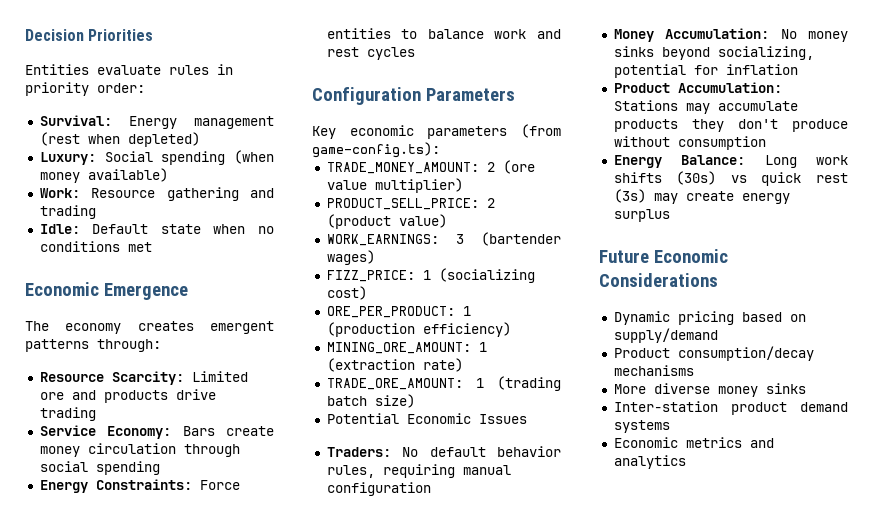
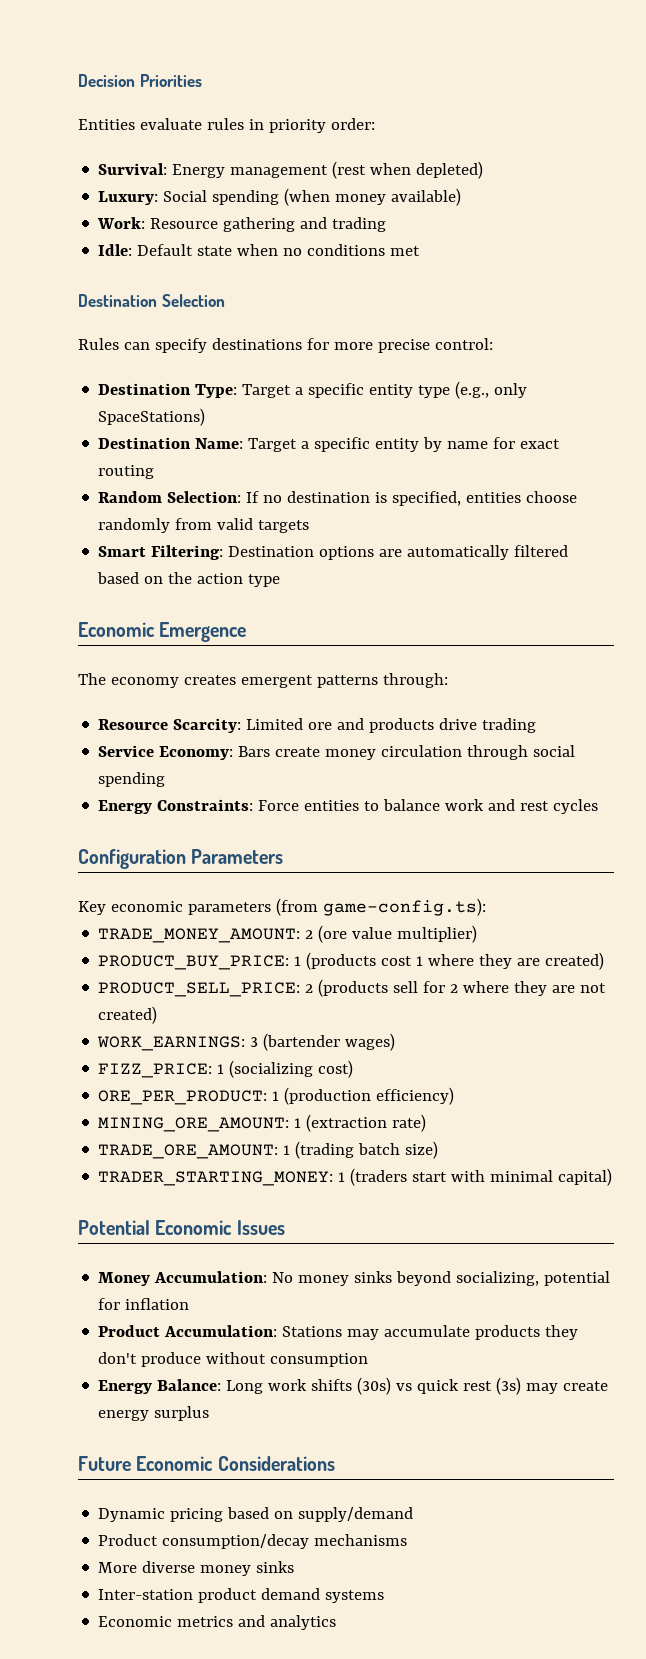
(152, 247) none -> [78,294,225,307] [78,338,493,353] [98,381,528,399] [98,408,206,426] [98,437,561,452] [98,465,155,479] [98,491,578,506] [98,518,310,533] [98,545,569,560] [97,572,281,587] // Destination Selection // Rules can specify destinations for more precise control: // Destination Type: Target a specific entity type (e.g., only SpaceStations) // Destination Name: Target a specific entity by name for exact routing // Random Selection: If no destination is specified, entities choose randomly from valid targets // Smart Filtering: Destination options are automatically filtered based on the action type
[326,198,495,210] [326,214,447,229] PRODUCT_SELL_PRICE: 2 (product value) -> [98,952,605,970] [98,979,607,997] [98,1006,158,1024] PRODUCT_BUY_PRICE: 1 (products cost 1 where they are created) // PRODUCT_SELL_PRICE: 2 (products sell for 2 where they are not created)
[326,413,527,424] [326,446,561,457] [326,464,511,478] [326,482,431,496] Potential Economic Issues // Traders: No default behavior rules, requiring manual configuration -> [98,1168,613,1186] [78,1220,285,1235] TRADER_STARTING_MONEY: 1 (traders start with minimal capital) // Potential Economic Issues

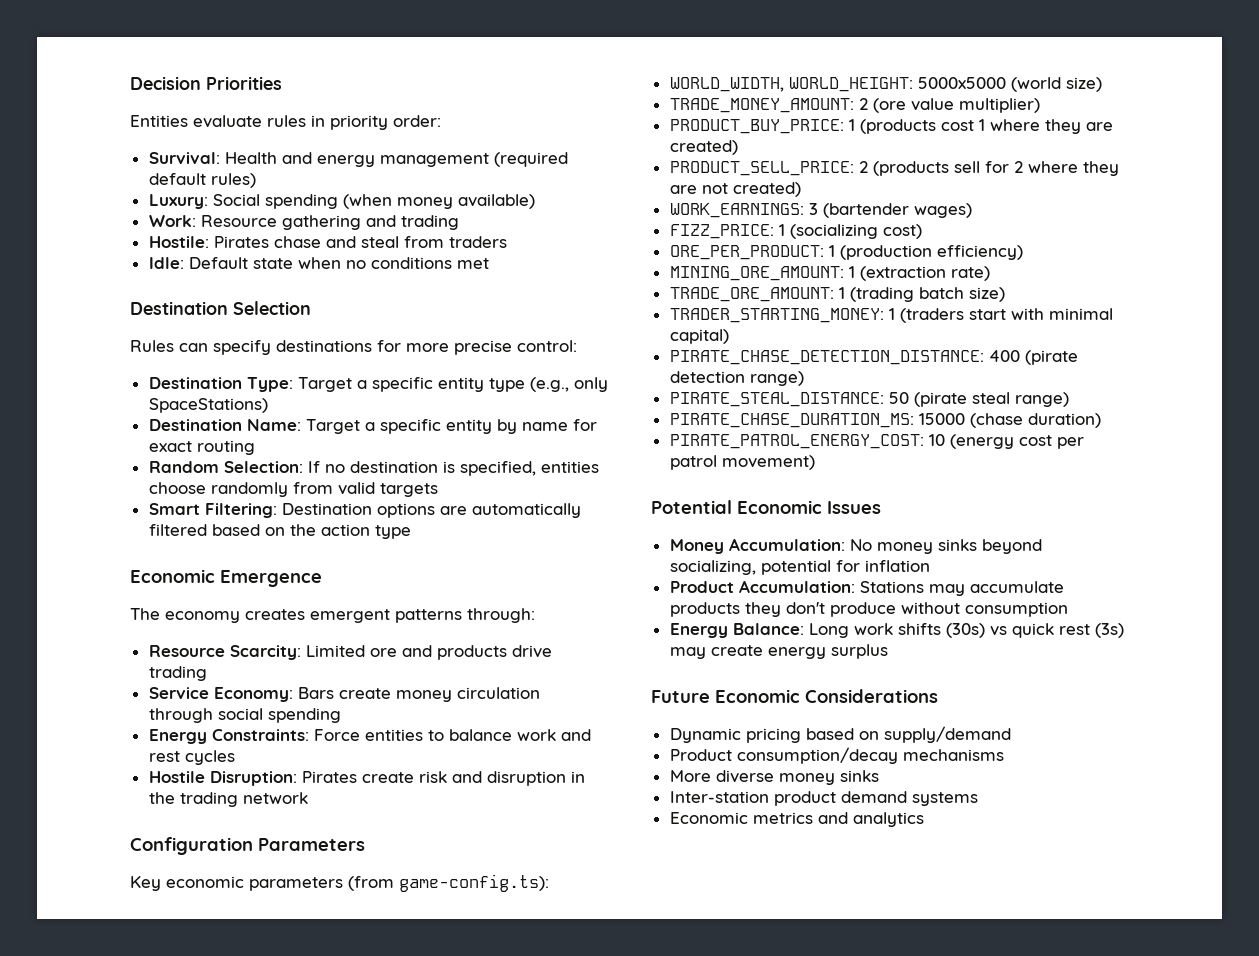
[172,161,484,179] Energy management (rest when depleted) -> [224,152,568,167] [148,173,256,188] Health and energy management (required default rules)
(387, 224) none -> [148,236,507,248] // Hostile: Pirates chase and steal from traders
(599, 806) none -> [148,771,585,786] [148,792,308,807] // Hostile Disruption: Pirates create risk and disruption in the trading network
(486, 907) none -> [669,77,1102,92] // WORLD_WIDTH, WORLD_HEIGHT: 5000x5000 (world size)
(613, 1177) none -> [669,350,1078,365] [669,371,804,386] [669,392,1069,407] [669,413,1101,428] [669,434,1084,449] [669,455,815,470] // PIRATE_CHASE_DETECTION_DISTANCE: 400 (pirate detection range) // PIRATE_STEAL_DISTANCE: 50 (pirate steal range) // PIRATE_CHASE_DURATION_MS: 15000 (chase duration) // PIRATE_PATROL_ENERGY_COST: 10 (energy cost per patrol movement)

